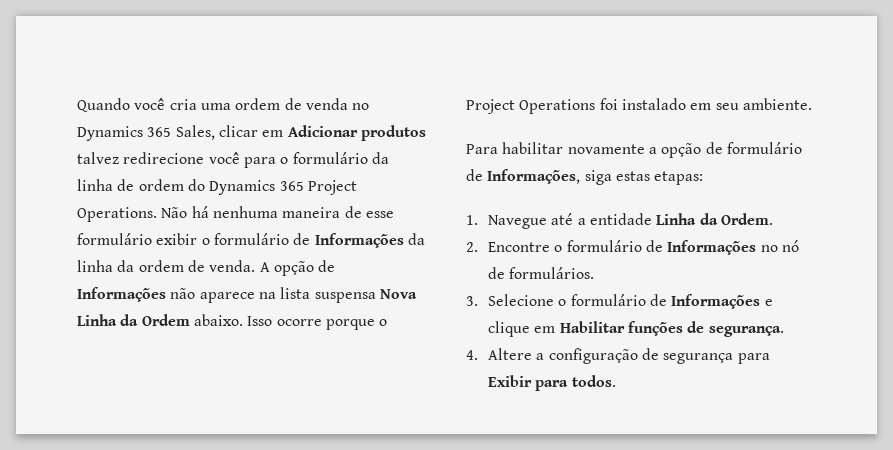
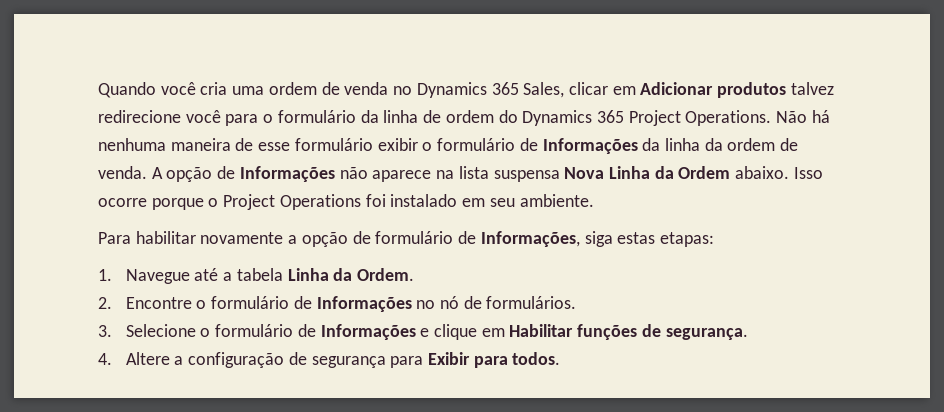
[589,213,652,225] entidade -> [236,268,283,281] tabela

